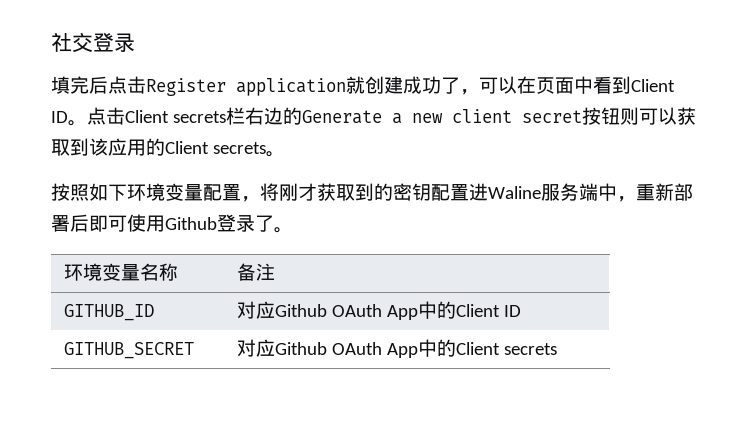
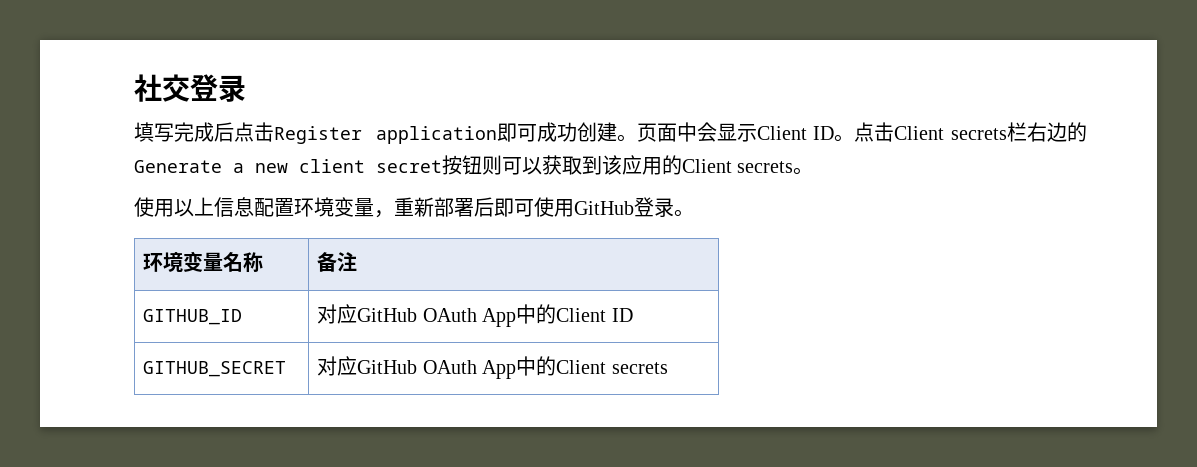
[70,76,89,94] 完 -> [154,122,214,142] 写完成
[346,76,631,95] 就创建成功了，可以在页面中看到 -> [496,122,757,142] 即可成功创建。页面中会显示
[51,183,617,202] 按照如下环境变量配置，将刚才获取到的密钥配置进Waline服务端中 -> [134,197,374,217] 使用以上信息配置环境变量
[165,214,274,232] Github登录了 -> [574,197,674,217] GitHub登录
[275,304,328,317] Github -> [357,308,418,322] GitHub
[275,342,328,355] Github -> [357,360,418,374] GitHub

